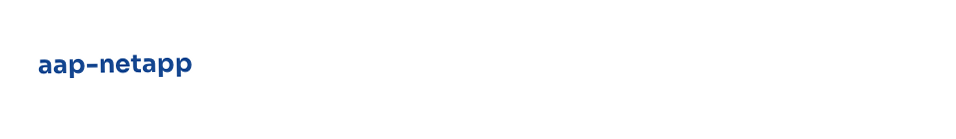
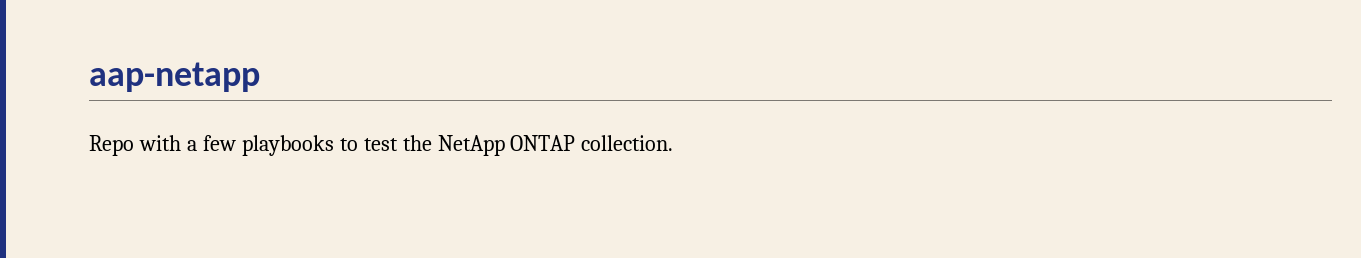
(194, 66) none -> [89,135,674,156] // Repo with a few playbooks to test the NetApp ONTAP collection.

